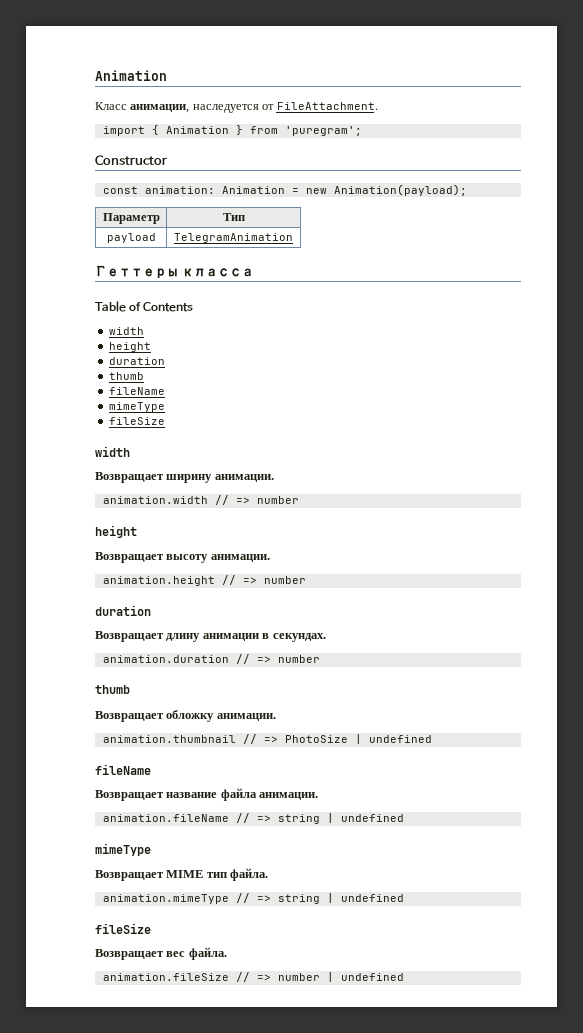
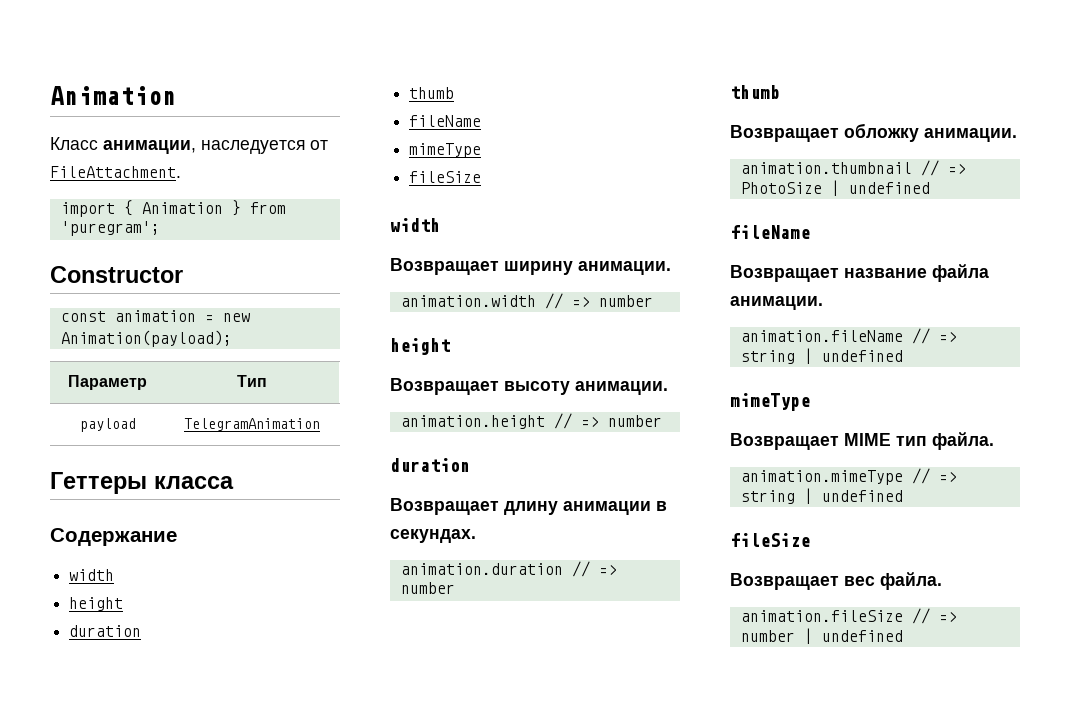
[144,186,285,194] animation: Animation -> [114,310,196,322] animation
[95,301,194,312] Table of Contents -> [50,528,177,546] Содержание

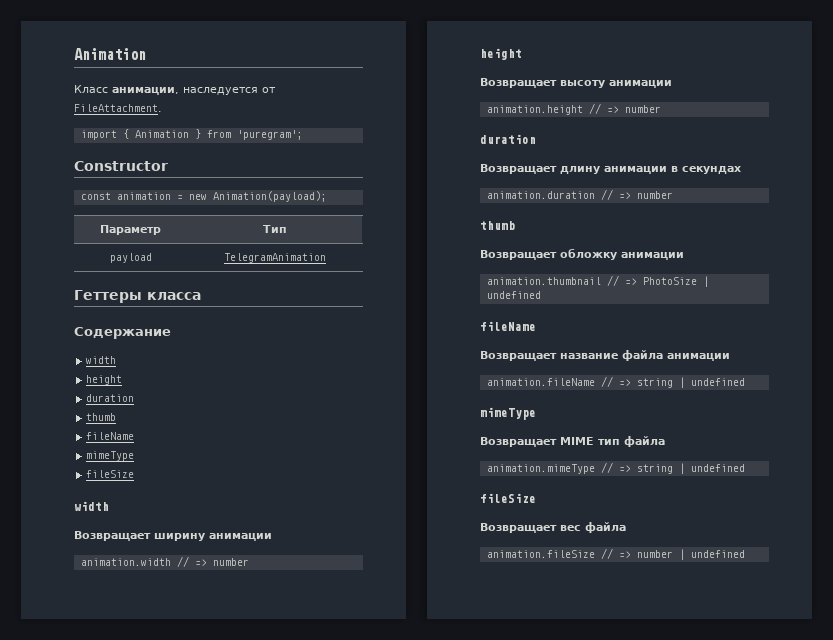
[578,261,671,275] анимации. -> [209,533,272,541] анимации
[575,381,668,395] анимации. -> [609,80,672,88] анимации
[390,529,476,543] секундах. -> [682,166,741,174] секундах
[924,128,1017,142] анимации. -> [621,252,684,260] анимации
[730,296,823,310] анимации. -> [667,353,730,361] анимации
[932,432,994,450] файла. -> [624,436,665,447] файла
[880,572,942,590] файла. -> [585,522,626,533] файла

